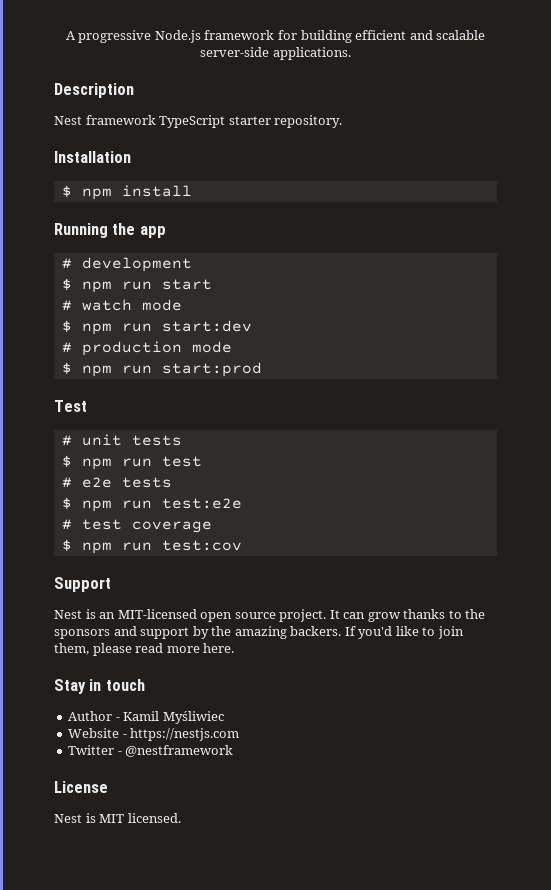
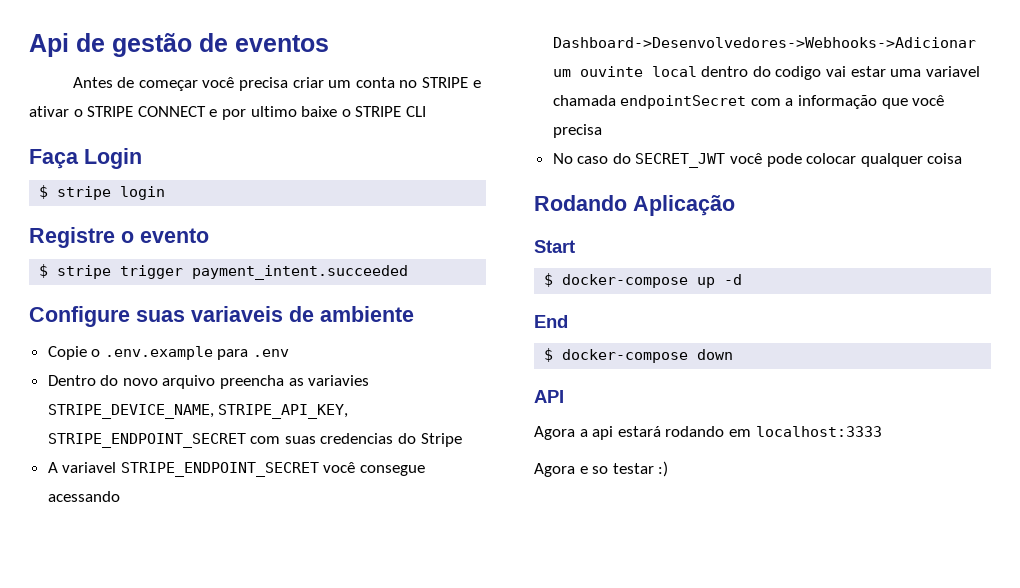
[65,30,486,43] [200,47,351,60] [54,83,134,98] [54,115,343,128] [54,151,131,163] [61,185,192,200] [54,223,166,238] [61,257,192,272] [61,278,212,293] [61,299,182,311] [61,320,252,335] [61,341,232,356] [61,362,262,377] [54,400,87,412] [61,434,182,446] [61,455,202,470] [61,477,172,488] [61,497,242,512] [61,519,212,533] [61,539,242,554] [54,577,111,592] [54,609,486,622] [54,626,464,639] [54,643,235,656] [54,679,145,694] [68,711,224,724] [68,728,240,741] [68,745,234,757] [54,781,108,793] [54,813,181,823] A progressive Node.js framework for building efficient and scalable server-side applications. // Description // Nest framework TypeScript starter repository. // Installation // $ npm install // Running the app // # development // $ npm run start // # watch mode // $ npm run start:dev // # production mode // $ npm run start:prod // Test // # unit tests // $ npm run test // # e2e tests // $ npm run test:e2e // # test coverage // $ npm run test:cov // Support // Nest is an MIT-licensed open source project. It can grow thanks to the sponsors and support by the amazing backers. If you'd like to join them, please read more here. // Stay in touch // Author - Kamil Myśliwiec // Website - https://nestjs.com // Twitter - @nestframework // License // Nest is MIT licensed. -> [29,33,329,57] [72,77,481,91] [29,106,426,120] [29,148,142,169] [39,185,166,200] [29,227,209,248] [39,264,409,280] [29,306,414,327] [47,346,290,360] [47,375,370,389] [47,404,349,419] [47,433,462,448] [47,462,426,477] [47,491,120,502] [552,37,976,48] [552,66,980,80] [552,95,945,109] [552,124,602,138] [552,153,963,168] [534,195,735,216] [534,240,575,253] [544,273,743,288] [534,315,568,328] [544,348,734,363] [534,390,564,403] [534,426,882,440] [534,461,669,477] Api de gestão de eventos // Antes de começar você precisa criar um conta no STRIPE e ativar o STRIPE CONNECT e por ultimo baixe o STRIPE CLI // Faça Login // $ stripe login // Registre o evento // $ stripe trigger payment_intent.succeeded // Configure suas variaveis de ambiente // Copie o .env.example para .env // Dentro do novo arquivo preencha as variavies STRIPE_DEVICE_NAME, STRIPE_API_KEY, STRIPE_ENDPOINT_SECRET com suas credencias do Stripe // A variavel STRIPE_ENDPOINT_SECRET você consegue acessando Dashboard->Desenvolvedores->Webhooks->Adicionar um ouvinte local dentro do codigo vai estar uma variavel chamada endpointSecret com a informação que você precisa // No caso do SECRET_JWT você pode colocar qualquer coisa // Rodando Aplicação // Start // $ docker-compose up -d // End // $ docker-compose down // API // Agora a api estará rodando em localhost:3333 // Agora e so testar :)

